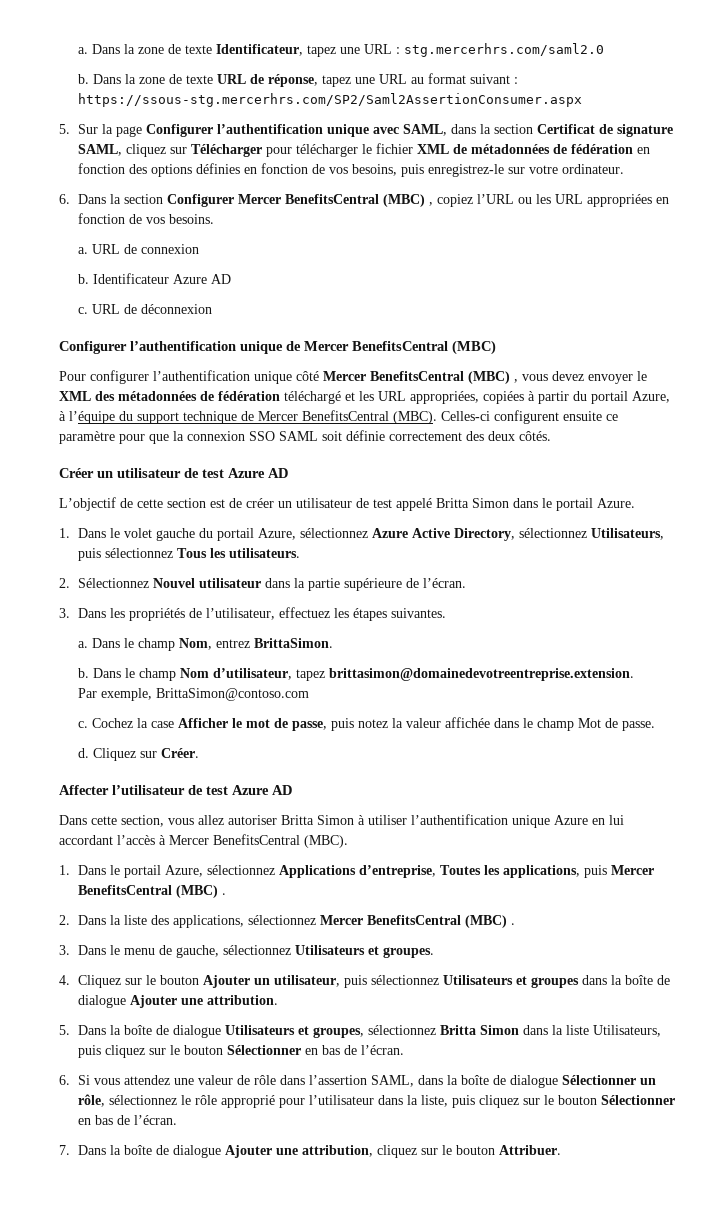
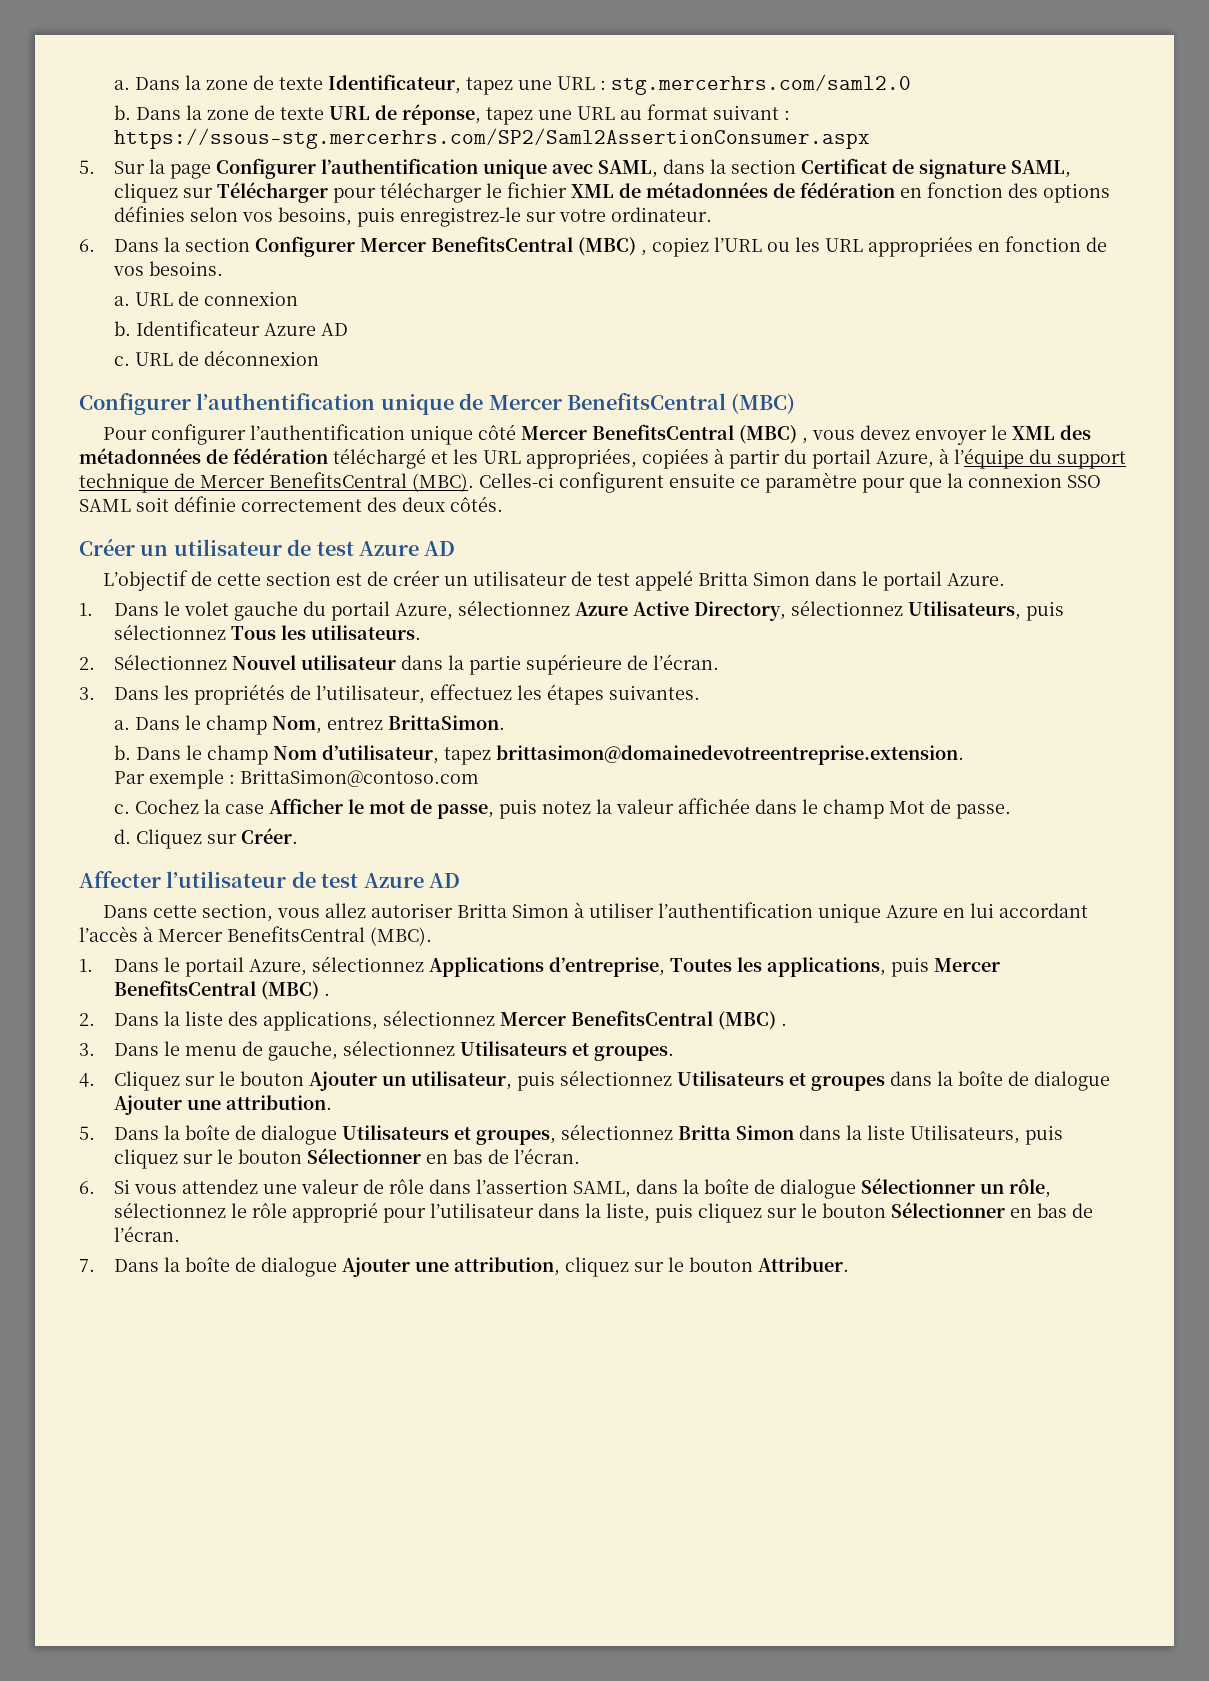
[243,163,325,174] en fonction de -> [190,207,239,222] selon
[100,688,152,701] exemple, -> [149,769,236,789] exemple :

